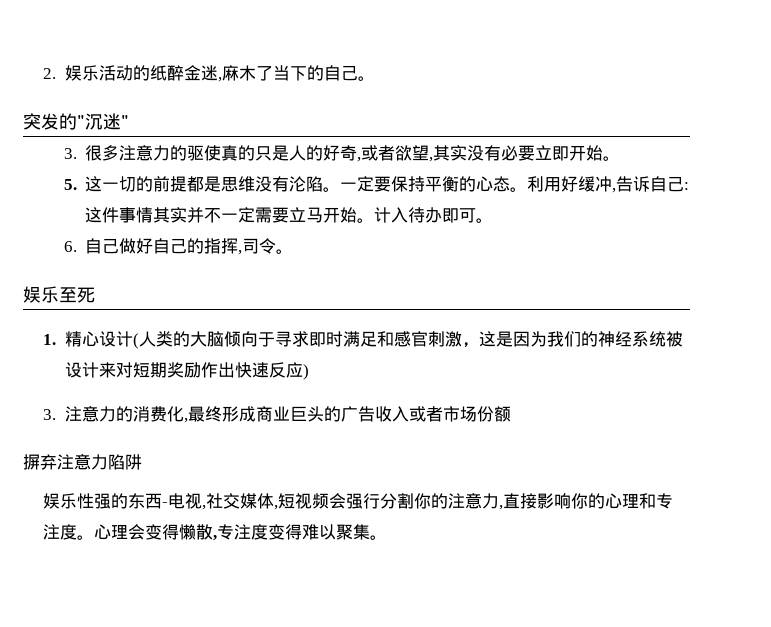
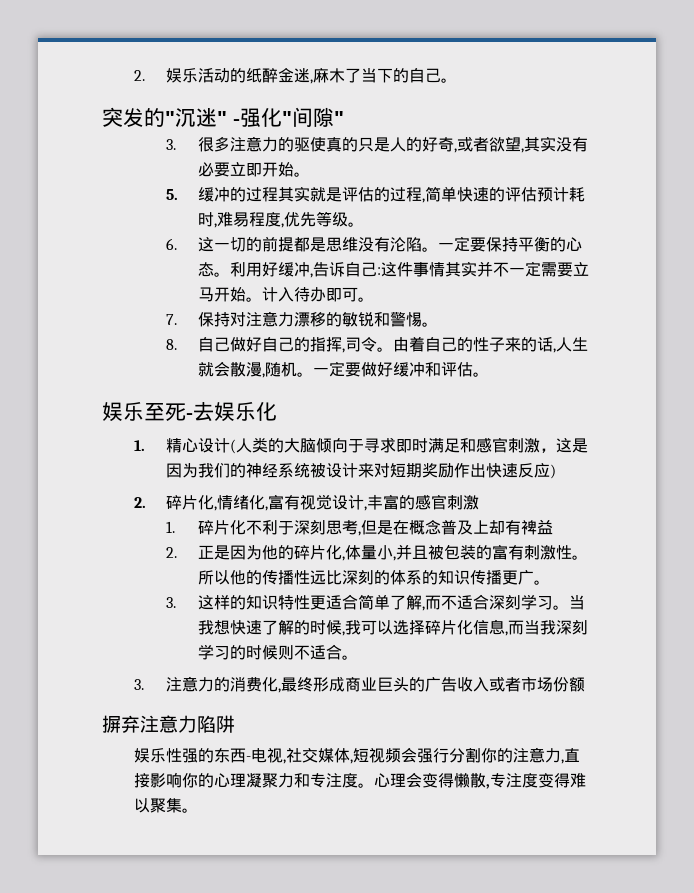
(129, 121) none -> [233,107,344,127] -强化"间隙"
(77, 184) none -> [197,186,585,203] [197,211,364,228] [165,238,177,250] 缓冲的过程其实就是评估的过程,简单快速的评估预计耗时,难易程度,优先等级。 // 6.
[63,241,77,252] 6. -> [165,311,438,327] [165,339,177,350] 7.保持对注意力漂移的敏锐和警惕。 // 8.
(294, 251) none -> [392,336,588,353] [197,361,489,378] 由着自己的性子来的话,人生就会散漫,随机。一定要做好缓冲和评估。
(95, 295) none -> [186,402,277,422] -去娱乐化
(309, 372) none -> [133,494,479,511] [165,519,553,536] [165,544,588,561] [197,570,550,585] [165,594,585,611] [197,619,588,636] [197,644,358,660] // 2.碎片化,情绪化,富有视觉设计,丰富的感官刺激 // 1.碎片化不利于深刻思考,但是在概念普及上却有裨益 // 2.正是因为他的碎片化,体量小,并且被包装的富有刺激性。所以他的传播性远比深刻的体系的知识传播更广。 // 3.这样的知识特性更适合简单了解,而不适合深刻学习。当我想快速了解的时候,我可以选择碎片化信息,而当我深刻学习的时候则不适合。
(640, 500) none -> [245,773,294,788] 凝聚力

